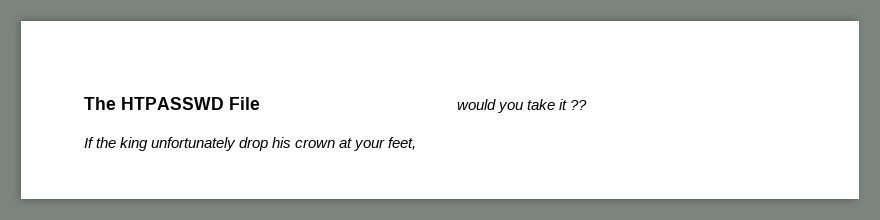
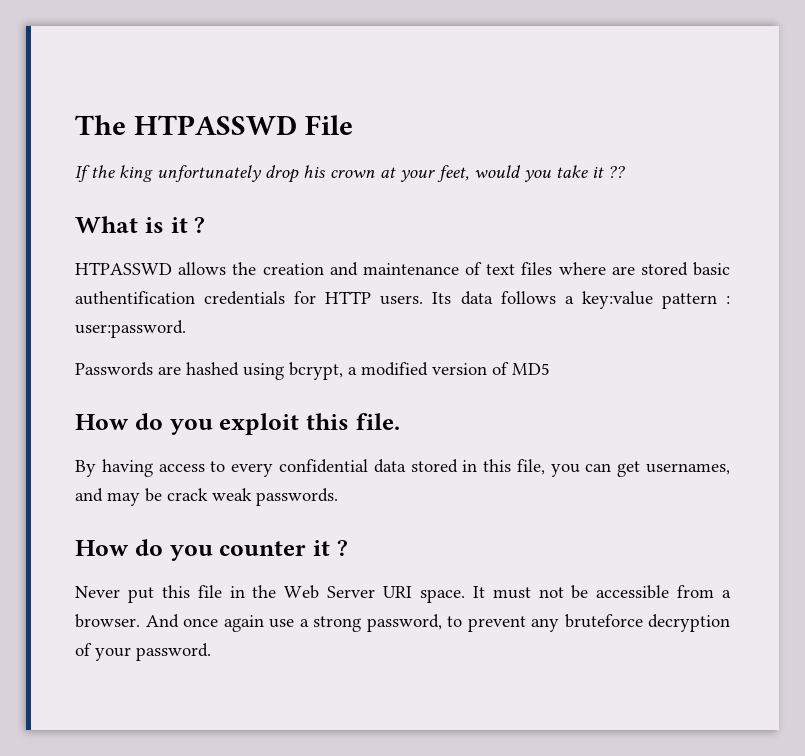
(588, 105) none -> [75,216,206,233] [75,262,730,276] [75,291,730,309] [75,320,186,338] [75,362,550,380] [75,413,400,435] [75,459,730,477] [75,488,338,506] [75,539,348,561] [75,585,731,603] [75,614,730,632] [75,643,211,661] // What is it ? // HTPASSWD allows the creation and maintenance of text files where are stored basic authentification credentials for HTTP users. Its data follows a key:value pattern : user:password. // Passwords are hashed using bcrypt, a modified version of MD5 // How do you exploit this file. // By having access to every confidential data stored in this file, you can get usernames, and may be crack weak passwords. // How do you counter it ? // Never put this file in the Web Server URI space. It must not be accessible from a browser. And once again use a strong password, to prevent any bruteforce decryption of your password.

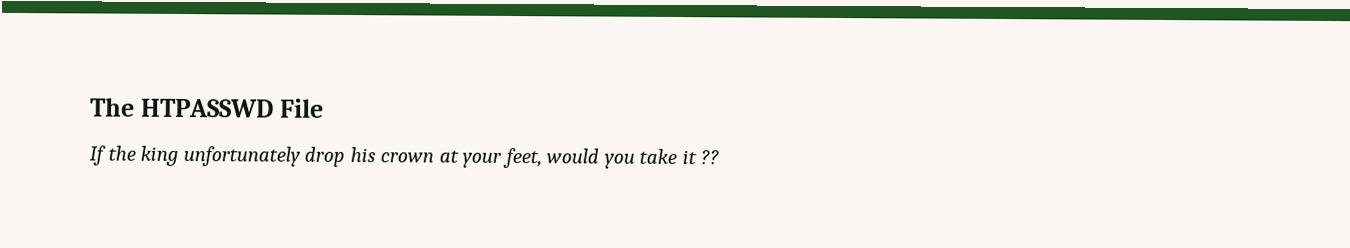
[75,216,206,233] [75,262,730,276] [75,291,730,309] [75,320,186,338] [75,362,550,380] [75,413,400,435] [75,459,730,477] [75,488,338,506] [75,539,348,561] [75,585,731,603] [75,614,730,632] [75,643,211,661] // What is it ? // HTPASSWD allows the creation and maintenance of text files where are stored basic authentification credentials for HTTP users. Its data follows a key:value pattern : user:password. // Passwords are hashed using bcrypt, a modified version of MD5 // How do you exploit this file. // By having access to every confidential data stored in this file, you can get usernames, and may be crack weak passwords. // How do you counter it ? // Never put this file in the Web Server URI space. It must not be accessible from a browser. And once again use a strong password, to prevent any bruteforce decryption of your password. -> (720, 157) none

